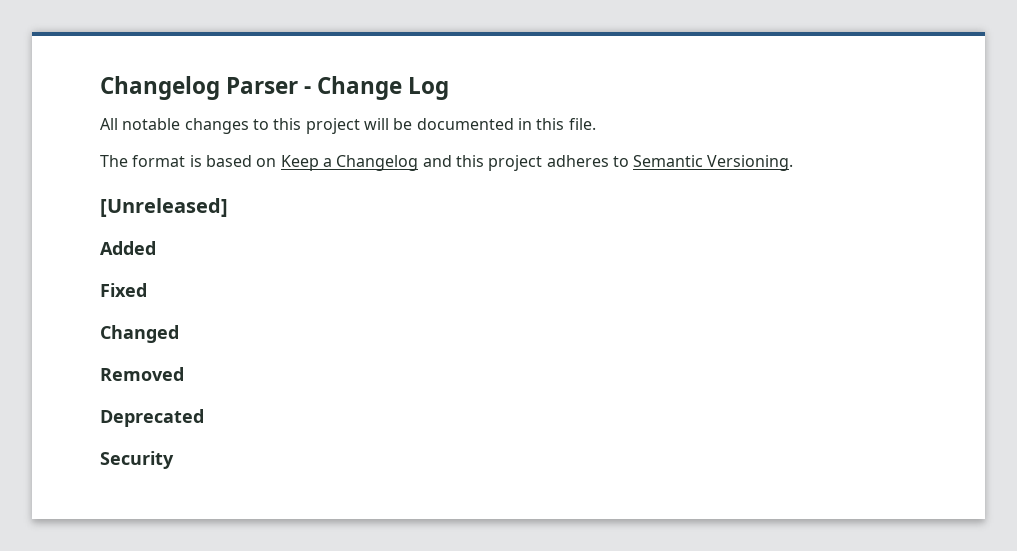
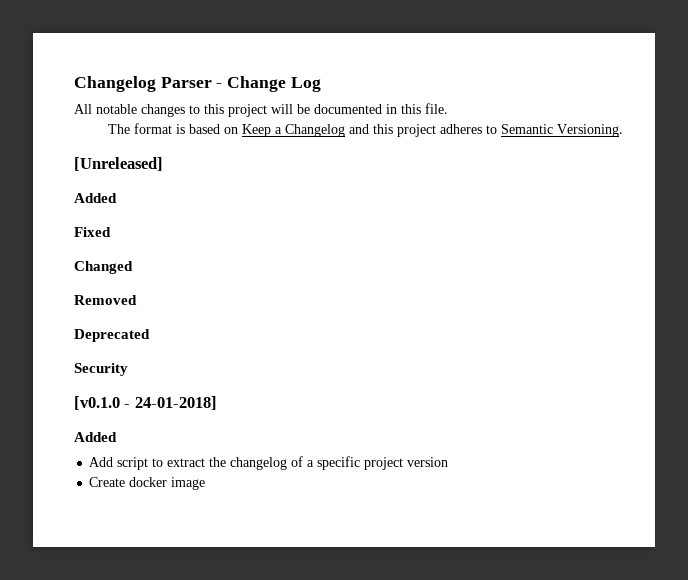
(174, 460) none -> [74,396,217,410] [74,432,117,442] [89,456,449,470] [89,477,206,490] // [v0.1.0 - 24-01-2018] // Added // Add script to extract the changelog of a specific project version // Create docker image

